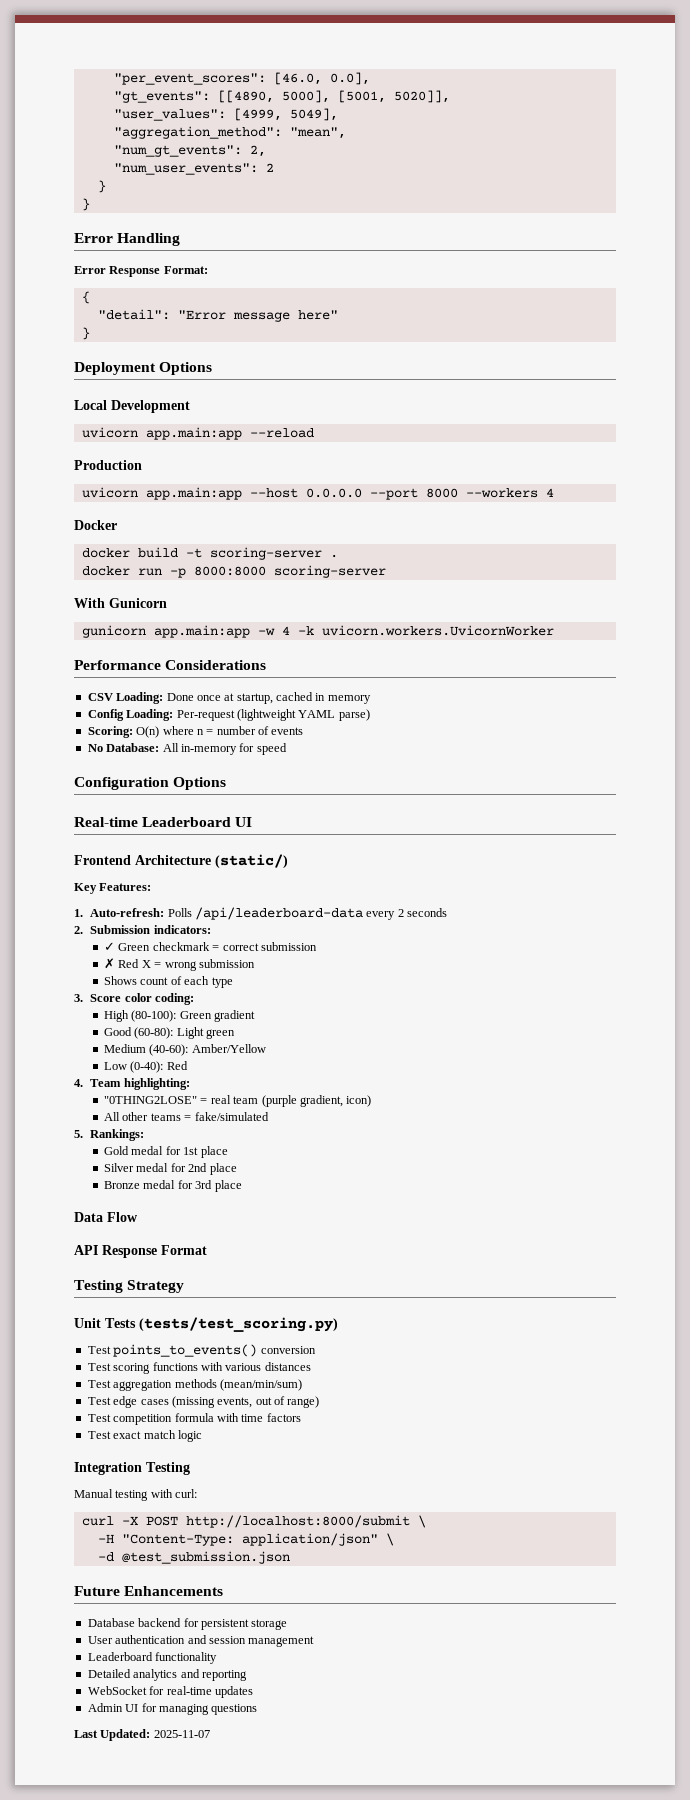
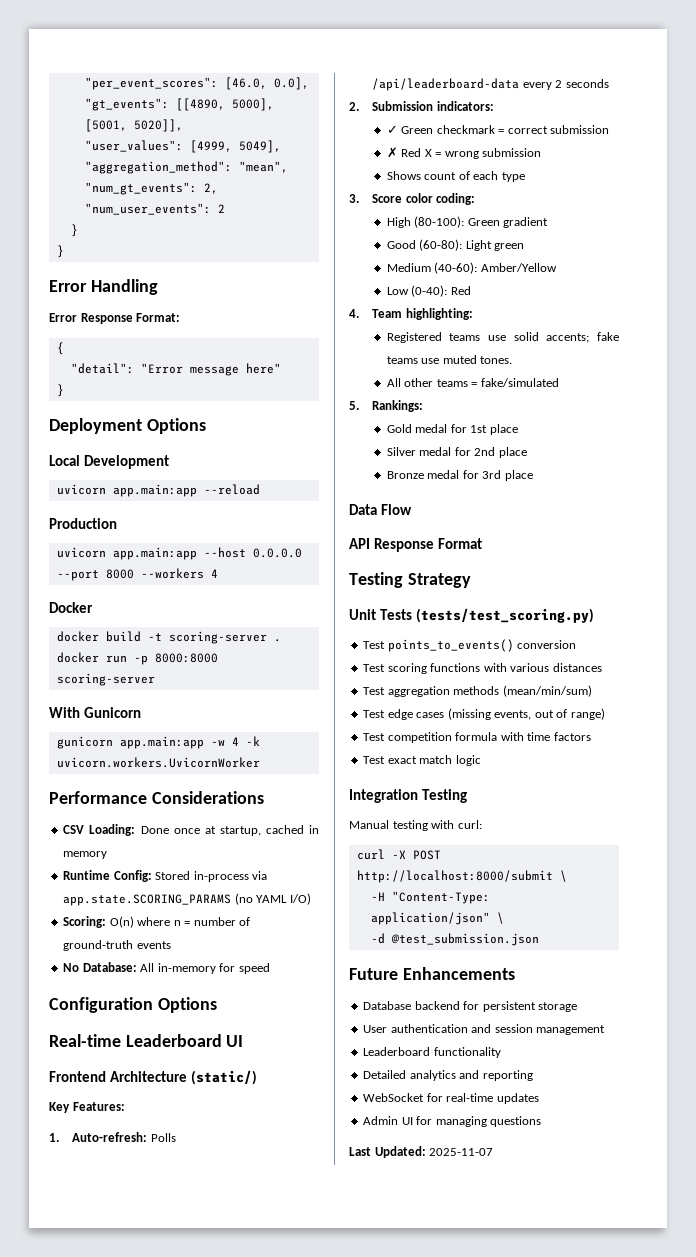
[87,709,370,721] Config Loading: Per-request (lightweight YAML parse) -> [63,870,268,882] [63,893,311,906] Runtime Config: Stored in-process via app.state.SCORING_PARAMS (no YAML I/O)
(269, 730) none -> [63,940,134,951] ground-truth
[104,1095,372,1107] "0THING2LOSE" = real team (purple gradient, icon) -> [386,332,619,343] [386,355,513,364] Registered teams use solid accents; fake teams use muted tones.

